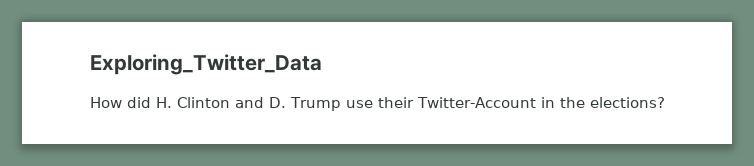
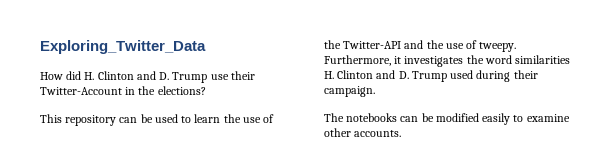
(665, 102) none -> [40,114,275,126] [324,40,517,52] [324,55,571,67] [324,70,538,82] [324,86,375,97] [324,113,570,125] [324,128,402,137] // This repository can be used to learn the use of the Twitter-API and the use of tweepy. Furthermore, it investigates the word similarities H. Clinton and D. Trump used during their campaign. // The notebooks can be modified easily to examine other accounts.

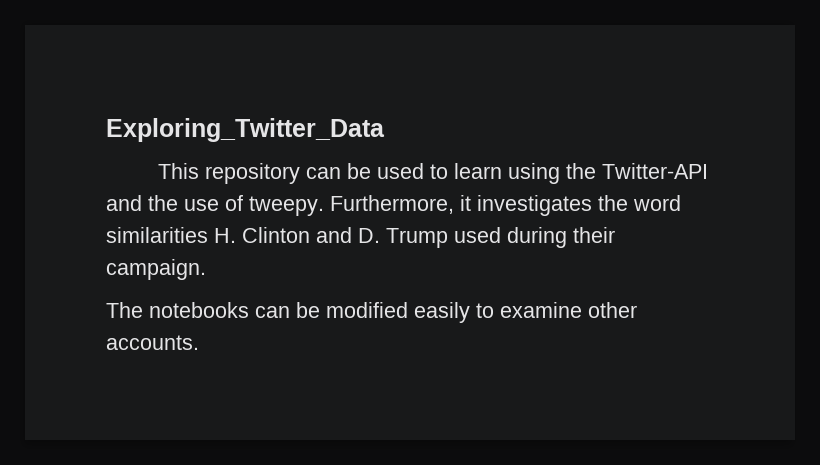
[40,71,255,83] [40,86,206,95] // How did H. Clinton and D. Trump use their Twitter-Account in the elections? -> (385, 130) none
[223,114,275,123] the use of -> [508,163,561,184] using

